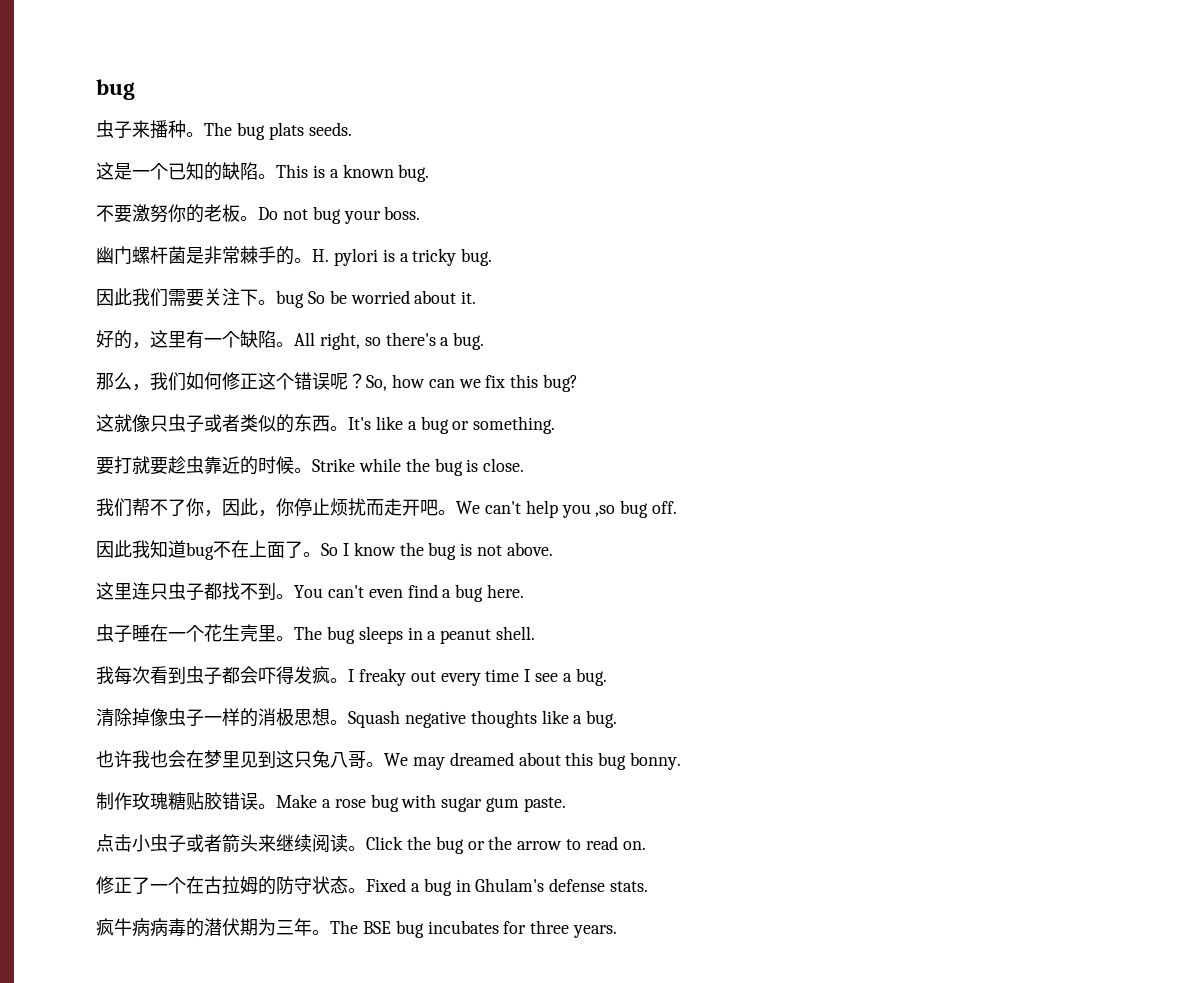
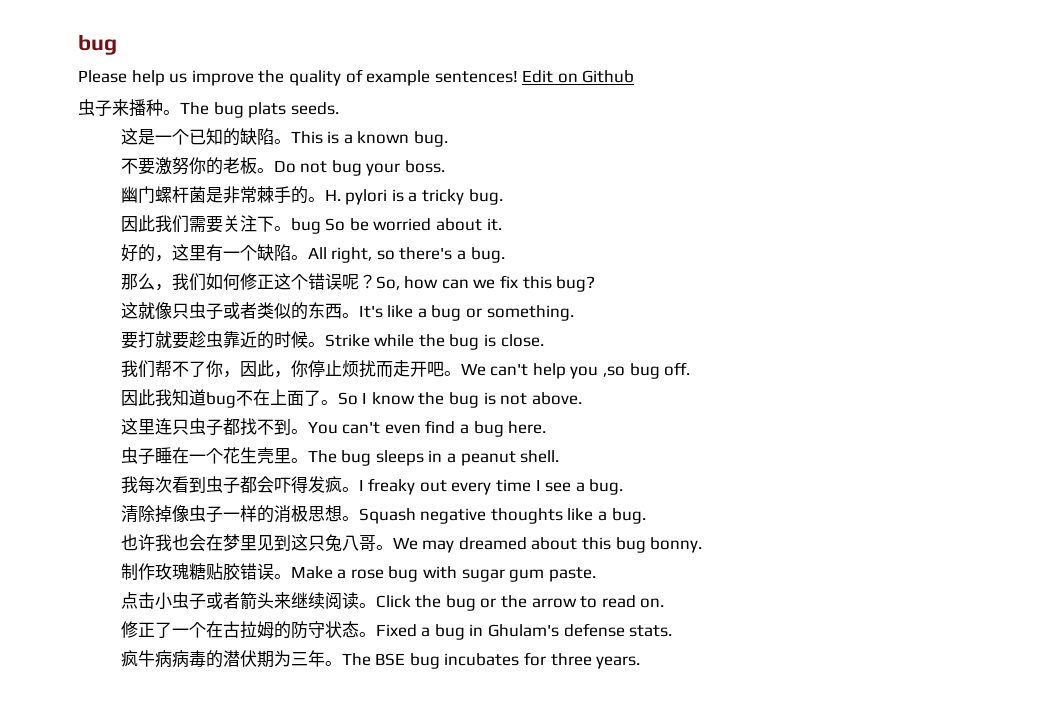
[96,79,135,100] bug -> [78,34,117,55] [78,69,635,86] bug // Please help us improve the quality of example sentences! Edit on Github

